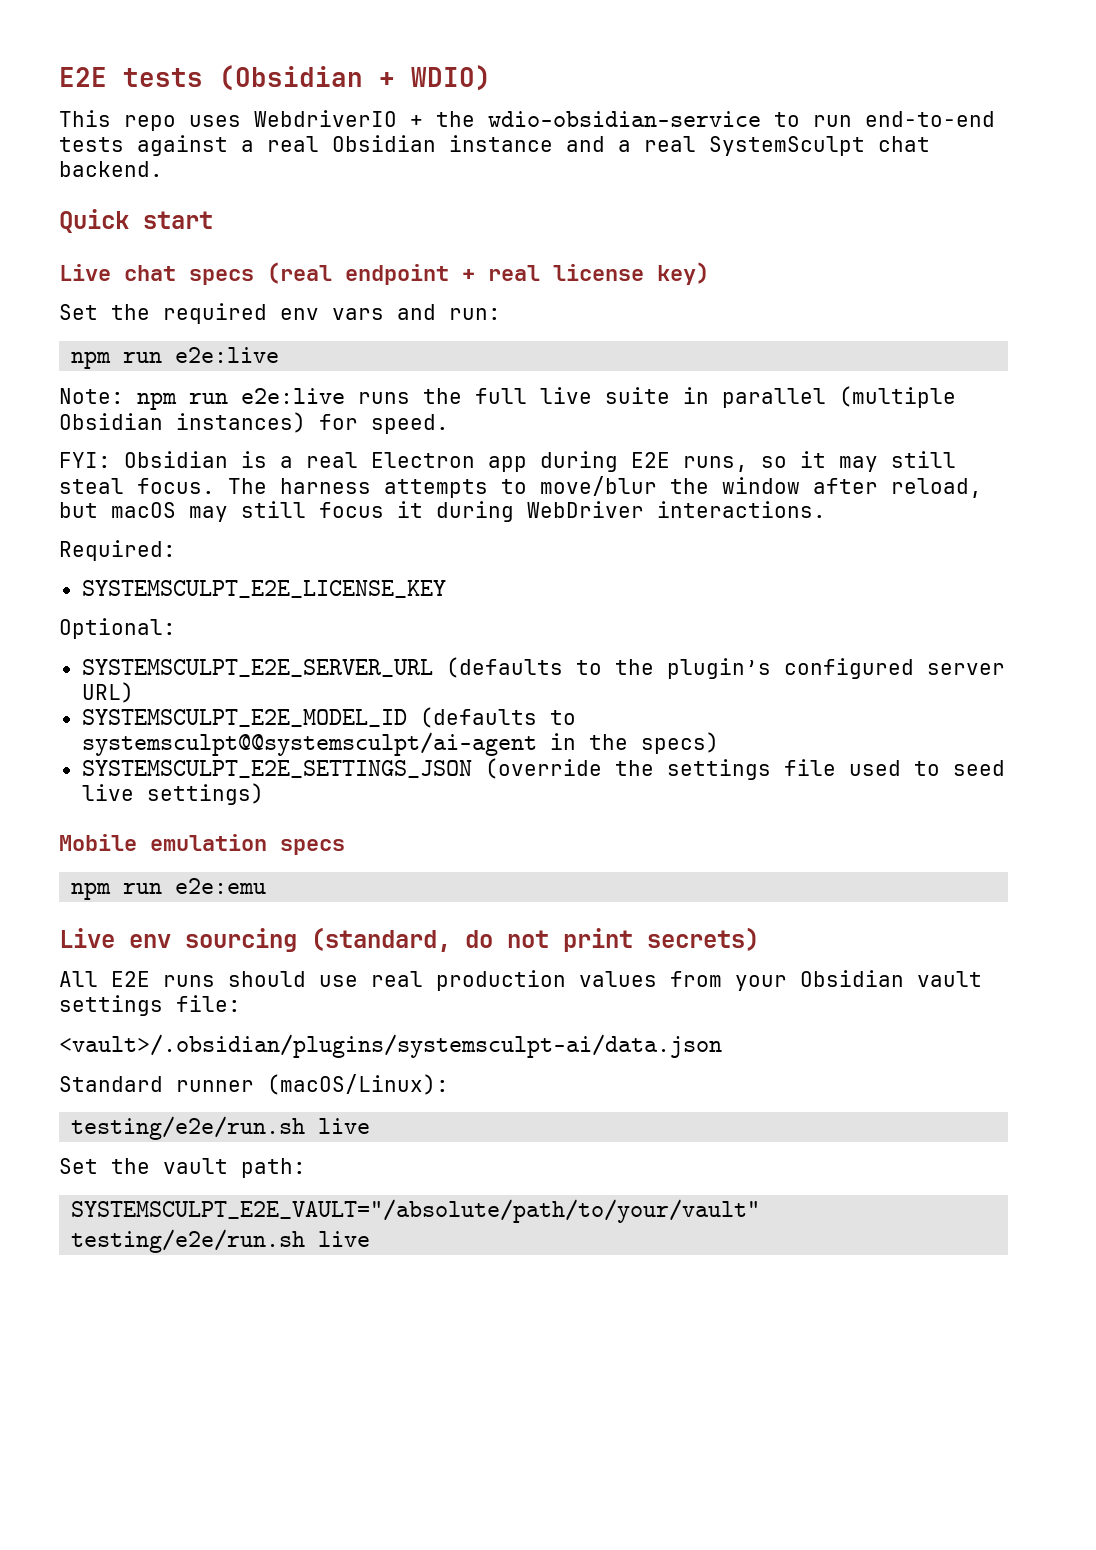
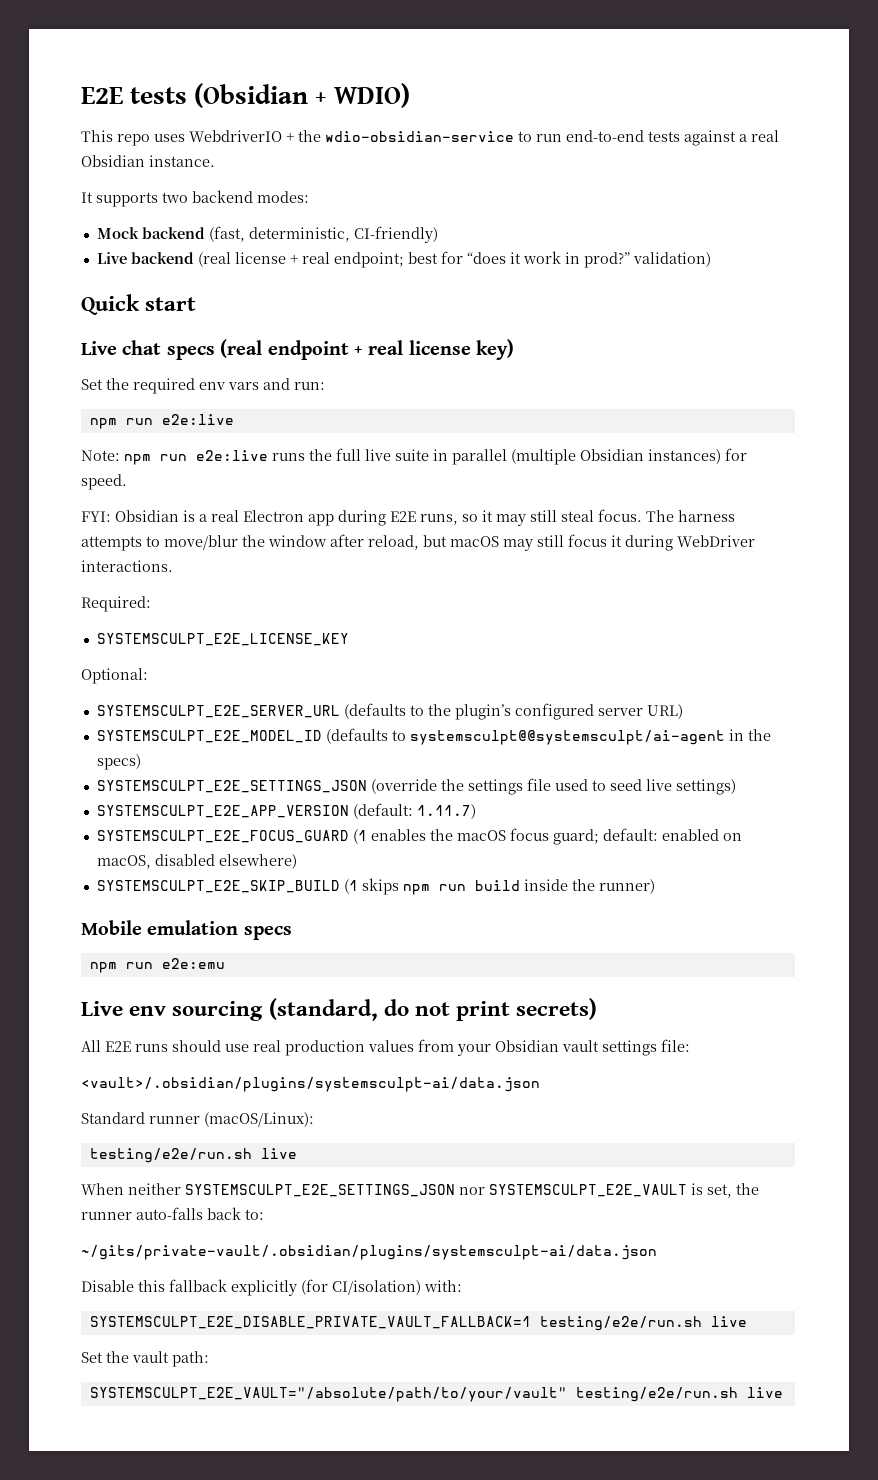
[449,135,930,156] [59,161,163,177] instance and a real SystemSculpt chat backend. -> [149,155,215,167] [81,190,309,207] [96,226,438,243] [96,251,711,268] instance. // It supports two backend modes: // Mock backend (fast, deterministic, CI-friendly) // Live backend (real license + real endpoint; best for “does it work in prod?” validation)
(264, 794) none -> [96,803,476,819] [96,828,742,845] [96,854,297,869] [96,878,655,895] // SYSTEMSCULPT_E2E_APP_VERSION (default: 1.11.7) // SYSTEMSCULPT_E2E_FOCUS_GUARD (1 enables the macOS focus guard; default: enabled on macOS, disabled elsewhere) // SYSTEMSCULPT_E2E_SKIP_BUILD (1 skips npm run build inside the runner)
(371, 1126) none -> [81,1183,759,1198] [81,1207,264,1220] [81,1245,657,1260] [81,1279,462,1296] [89,1316,747,1331] // When neither SYSTEMSCULPT_E2E_SETTINGS_JSON nor SYSTEMSCULPT_E2E_VAULT is set, the runner auto-falls back to: // ~/gits/private-vault/.obsidian/plugins/systemsculpt-ai/data.json // Disable this fallback explicitly (for CI/isolation) with: // SYSTEMSCULPT_E2E_DISABLE_PRIVATE_VAULT_FALLBACK=1 testing/e2e/run.sh live

